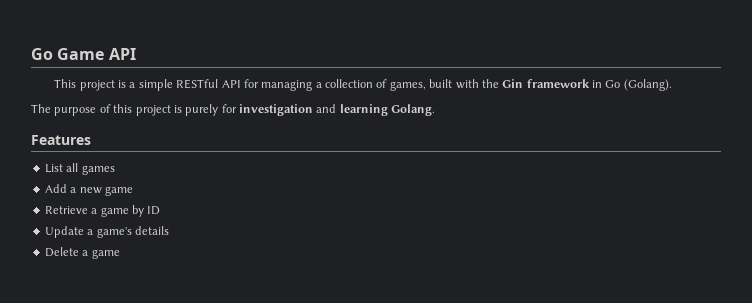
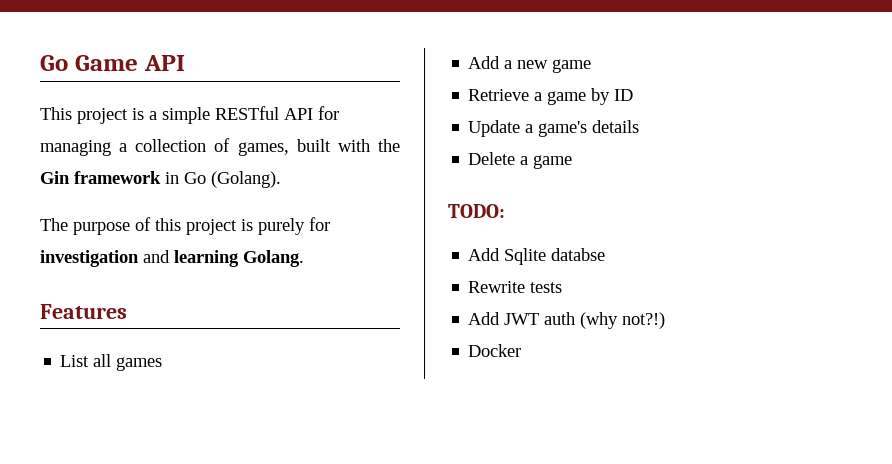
(120, 254) none -> [448,204,505,218] [468,248,606,265] [468,281,563,293] [468,312,666,329] [468,344,522,357] // TODO: // Add Sqlite databse // Rewrite tests // Add JWT auth (why not?!) // Docker

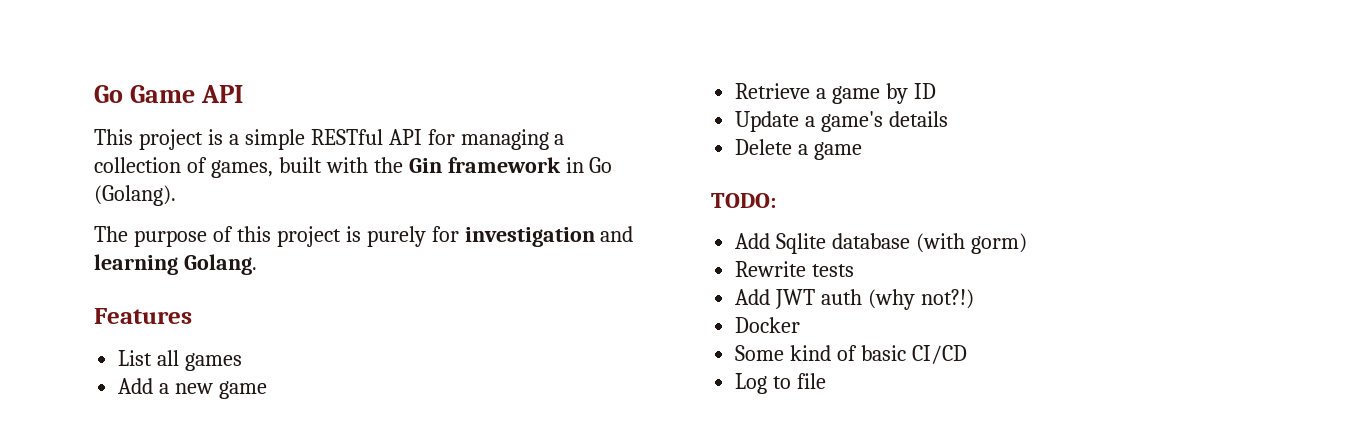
[551,248,606,261] databse -> [832,233,1027,254] database (with gorm)
(522, 350) none -> [735,345,967,364] [735,373,827,394] // Some kind of basic CI/CD // Log to file

